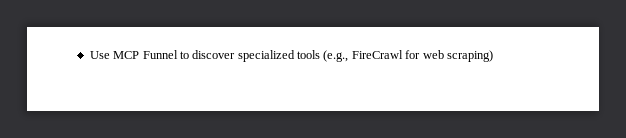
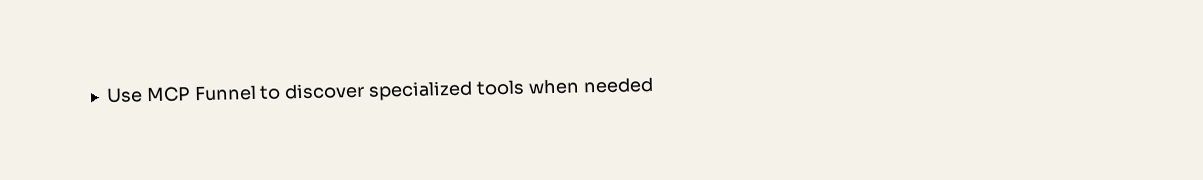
[323,50,493,62] (e.g., FireCrawl for web scraping) -> [527,76,654,95] when needed

